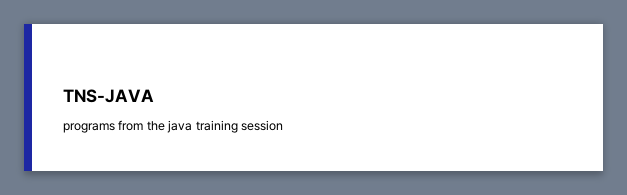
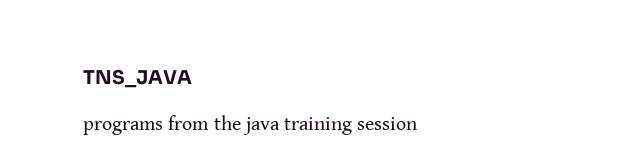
[63,89,154,103] TNS-JAVA -> [83,69,192,88] TNS_JAVA

